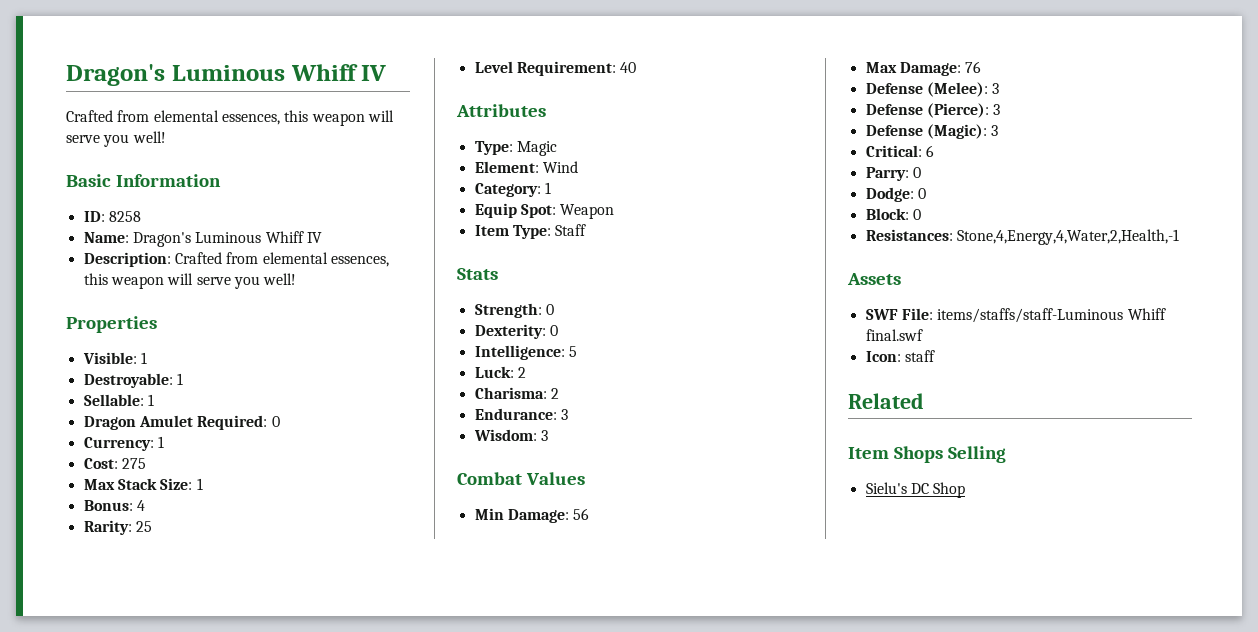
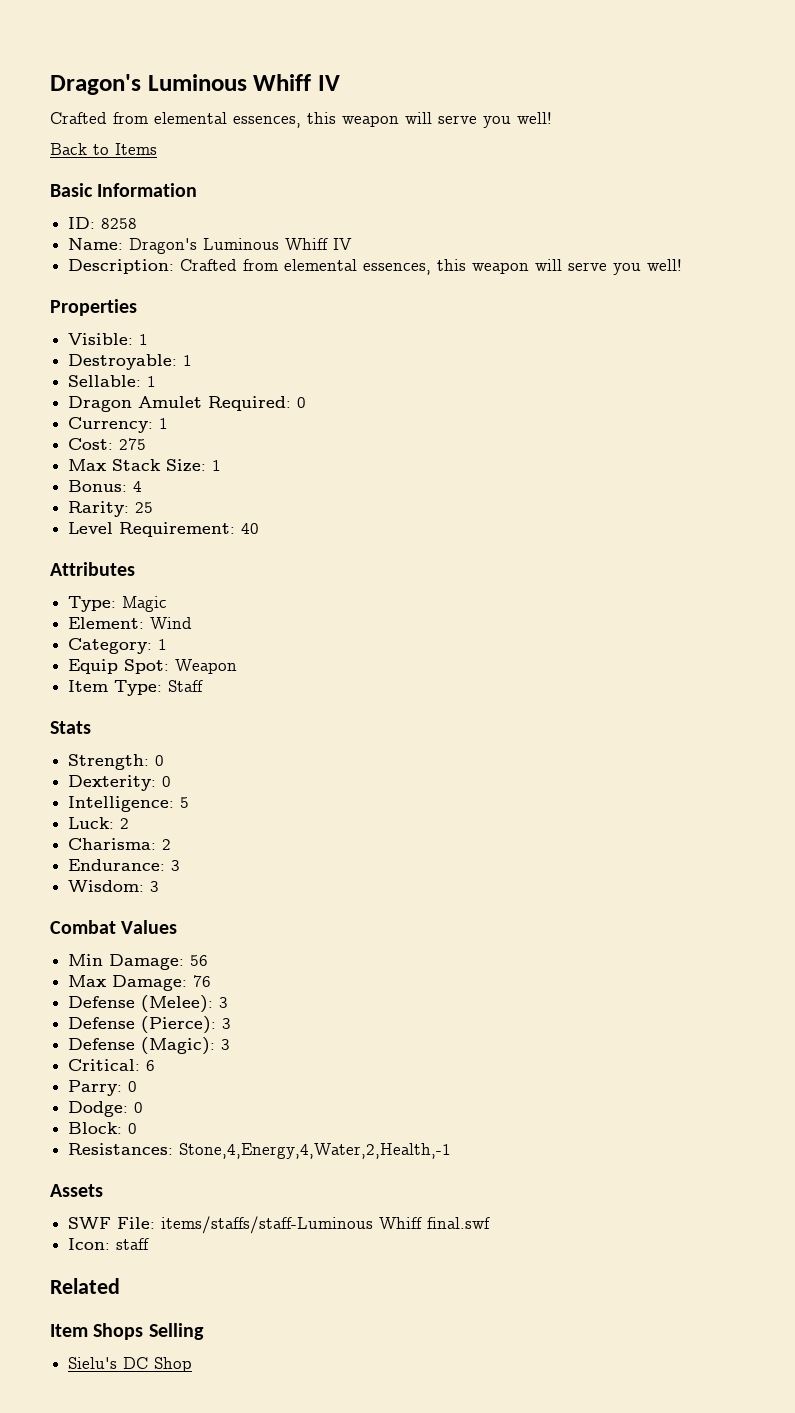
(166, 137) none -> [50,143,157,155] // Back to Items

